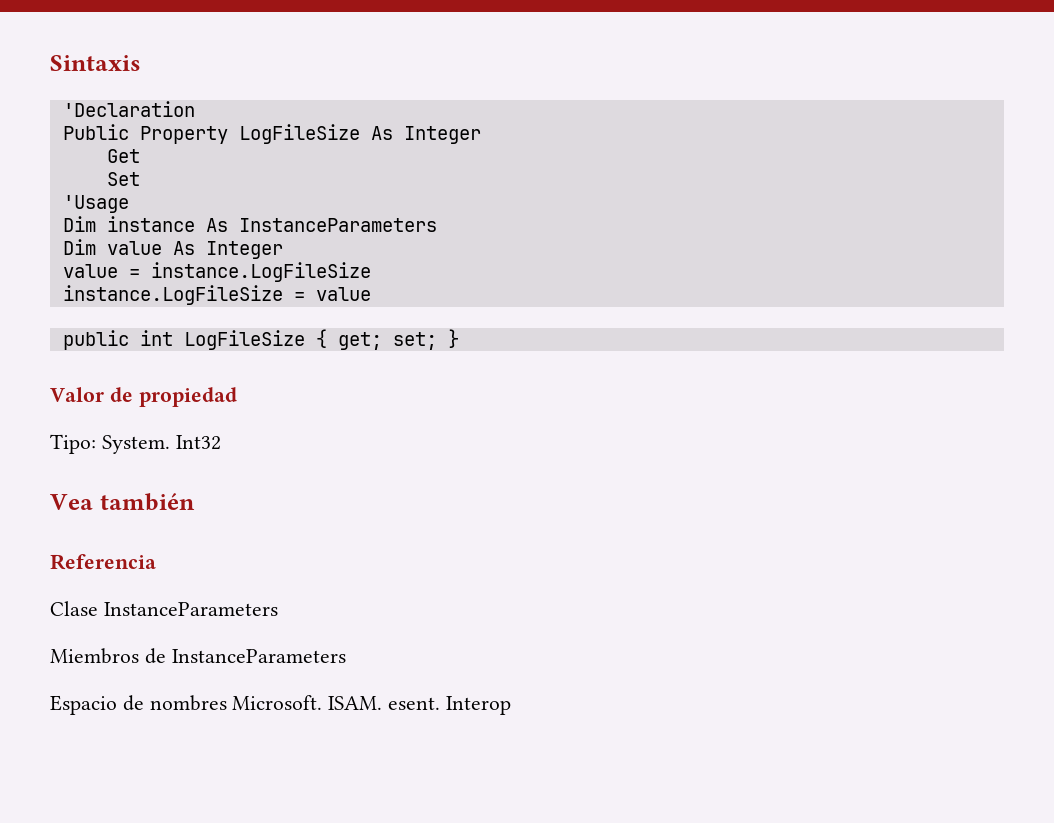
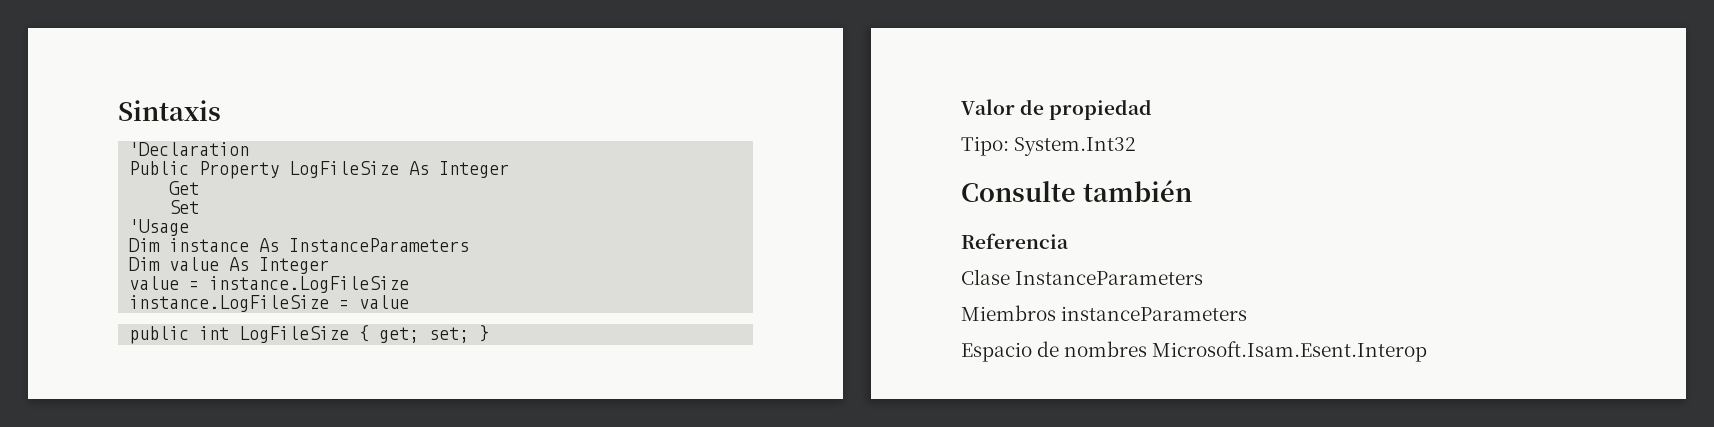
[101,435,221,454] [50,494,93,510] System. Int32 // Vea -> [1014,137,1137,156] [961,181,1076,202] System.Int32 // Consulte
[144,648,346,664] de InstanceParameters -> [1061,306,1248,321] instanceParameters
[232,695,511,715] Microsoft. ISAM. esent. Interop -> [1152,341,1428,362] Microsoft.Isam.Esent.Interop

